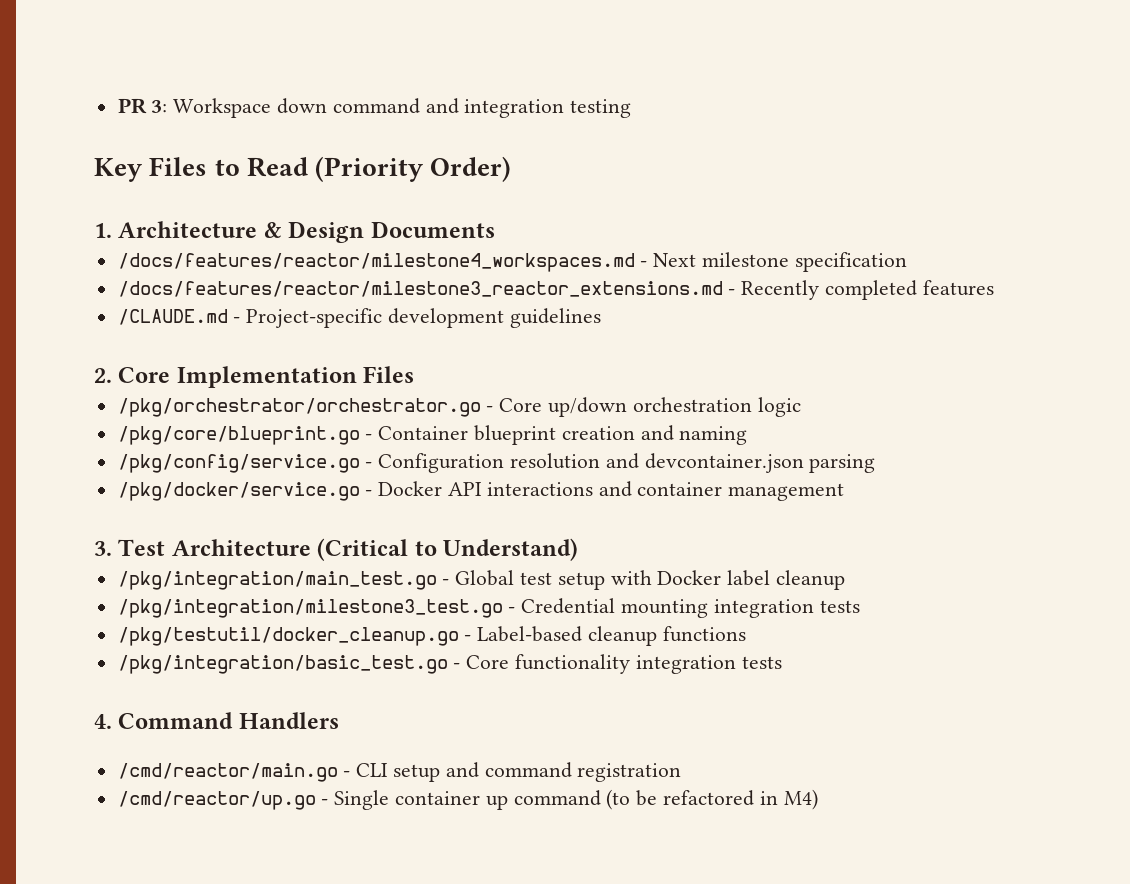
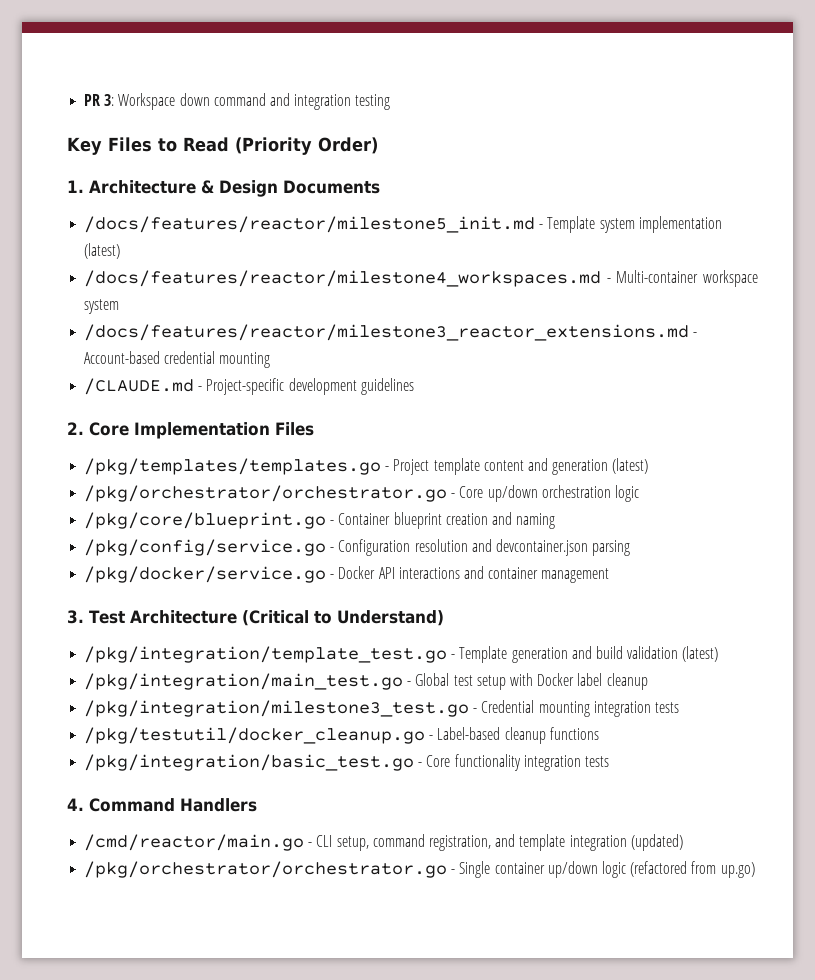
(495, 229) none -> [84,216,722,233] [84,243,121,259] // /docs/features/reactor/milestone5_init.md - Template system implementation (latest)
[653,252,907,272] Next milestone specification -> [616,270,758,287] [84,299,120,314] Multi-container workspace system
[741,280,994,300] Recently completed features -> [84,351,271,368] Account-based credential mounting
(415, 374) none -> [84,458,649,475] // /pkg/templates/templates.go - Project template content and generation (latest)
(579, 549) none -> [84,646,719,663] // /pkg/integration/template_test.go - Template generation and build validation (latest)
[393,762,682,782] [117,789,818,810] setup and command registration // /cmd/reactor/up.go - Single container up command (to be refactored in M4) -> [336,834,683,851] [84,861,755,878] setup, command registration, and template integration (updated) // /pkg/orchestrator/orchestrator.go - Single container up/down logic (refactored from up.go)

